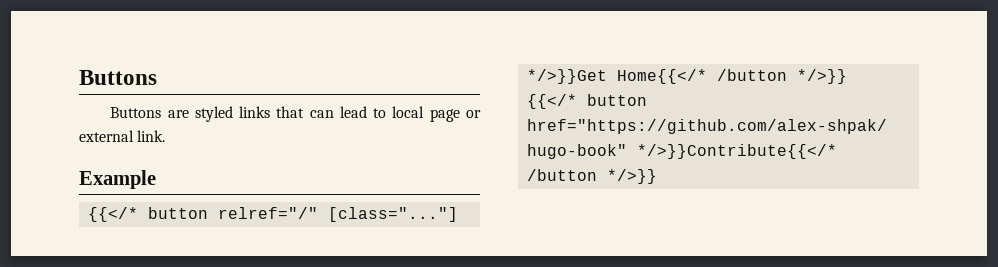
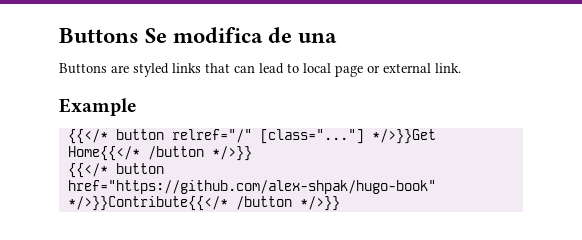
[79,70,157,85] Buttons -> [59,27,338,43] Buttons Se modifica de una

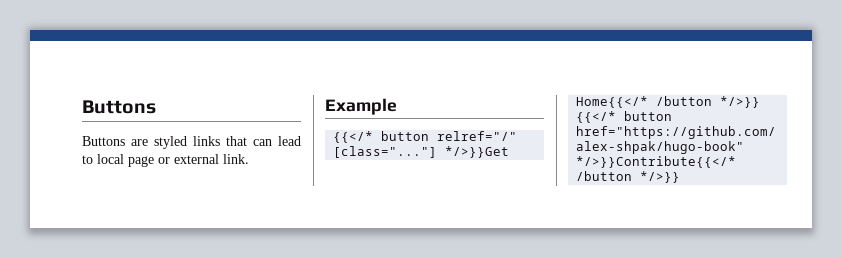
[59,27,338,43] Buttons Se modifica de una -> [82,100,156,114] Buttons

